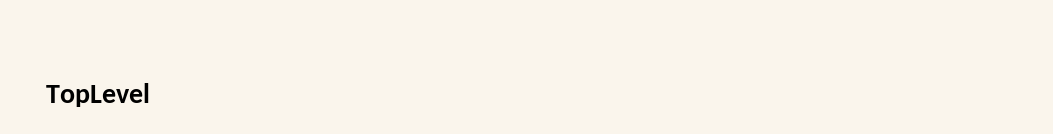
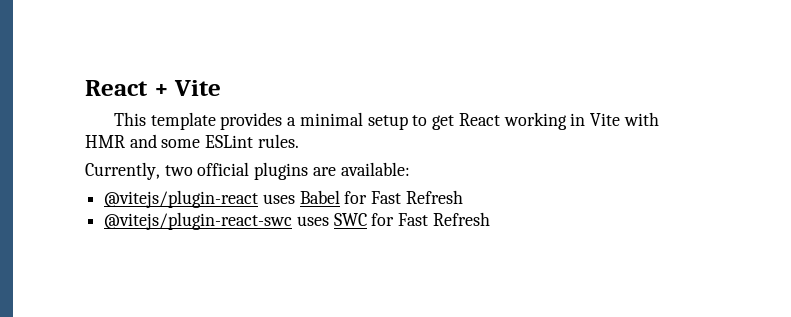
[46,83,150,107] TopLevel -> [85,80,222,96] [113,112,659,130] [85,134,299,148] [85,162,410,180] [104,190,463,208] [104,212,490,230] React + Vite // This template provides a minimal setup to get React working in Vite with HMR and some ESLint rules. // Currently, two official plugins are available: // @vitejs/plugin-react uses Babel for Fast Refresh // @vitejs/plugin-react-swc uses SWC for Fast Refresh

